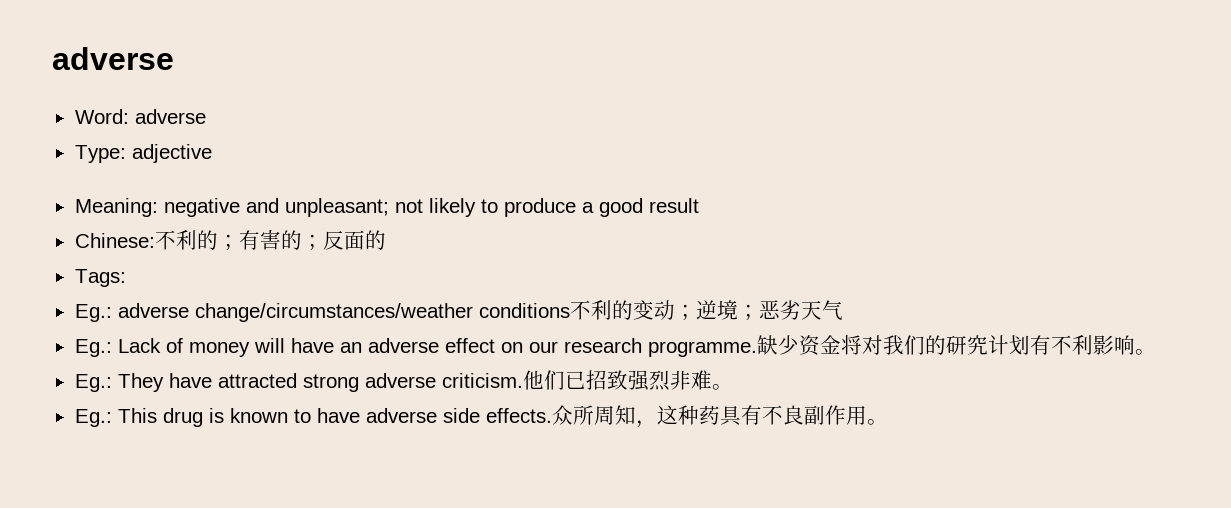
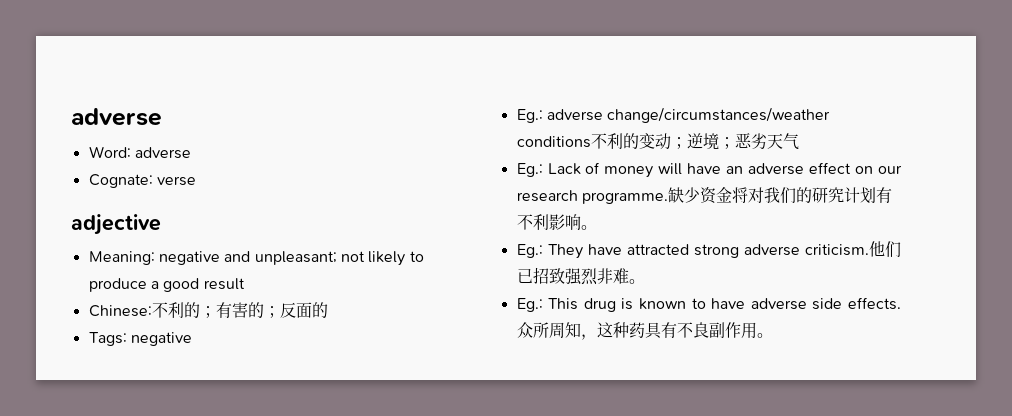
[74,145,126,163] Type: -> [88,174,196,188] Cognate: verse //
(126, 278) none -> [130,332,192,346] negative

